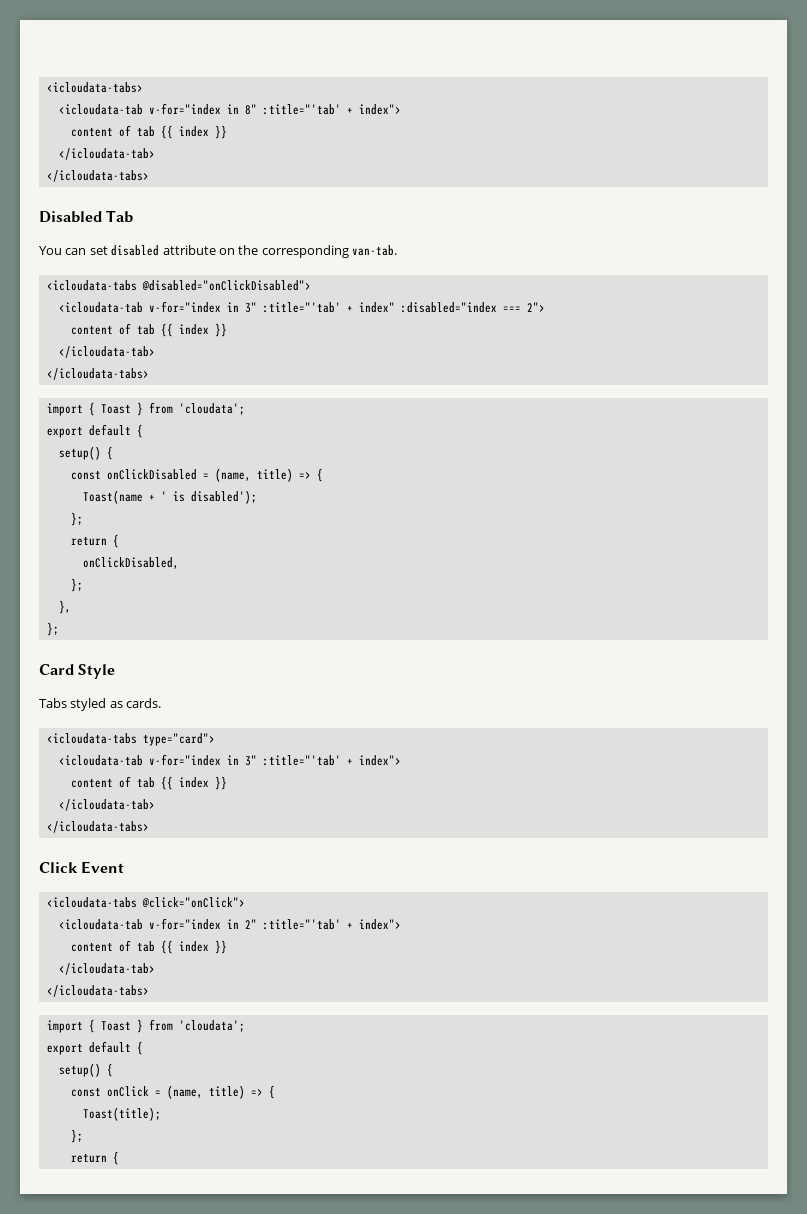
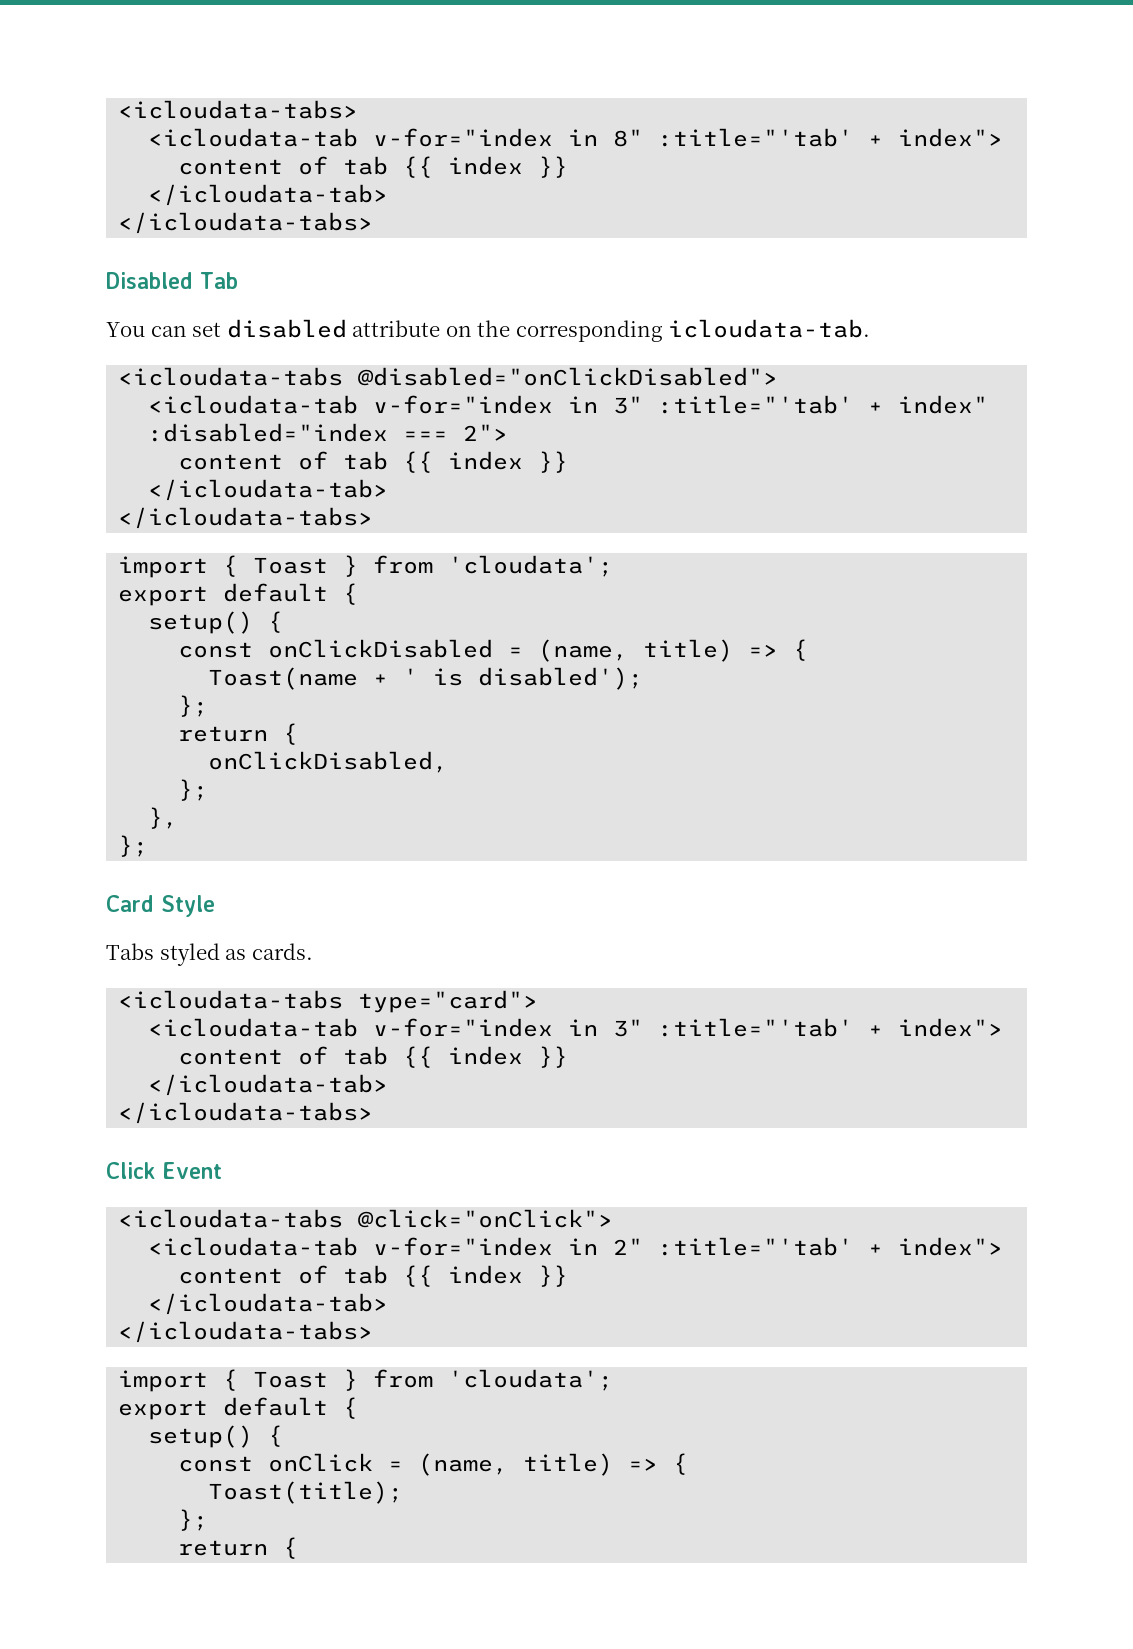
[352,245,397,256] van-tab. -> [668,319,871,338] icloudata-tab.

